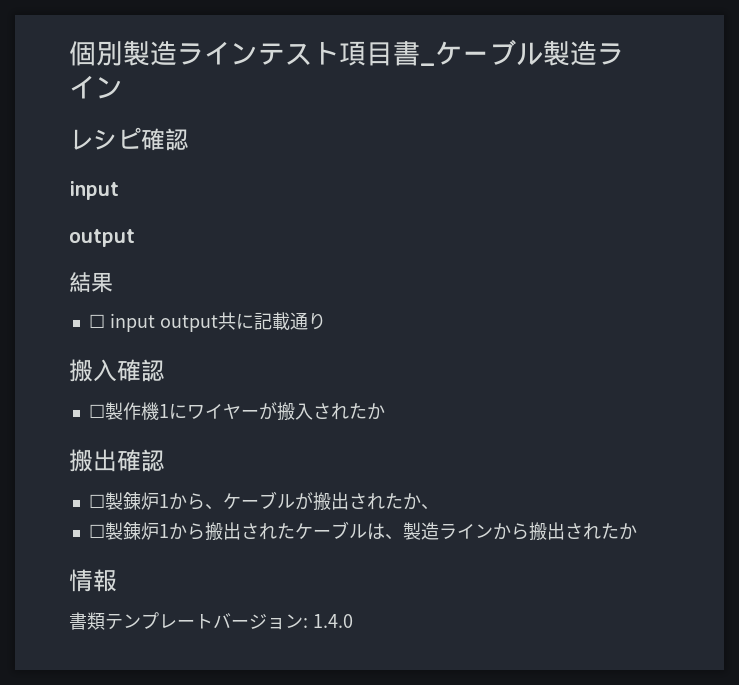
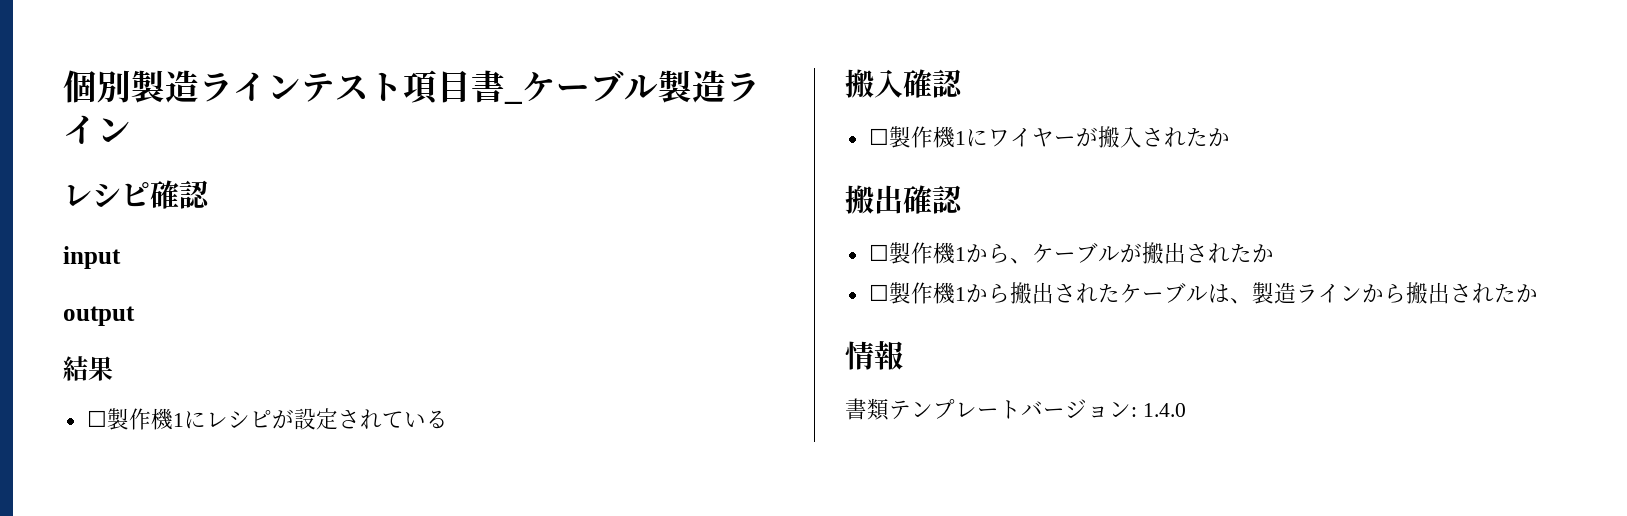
[109,312,326,332] input output共に記載通り -> [106,408,448,430] 製作機1にレシピが設定されている
[122,492,159,510] 錬炉 -> [910,242,955,264] 作機
[420,504,439,510] [88,522,159,540] 、 // ☐製錬炉 -> [868,282,955,304] // ☐製作機

